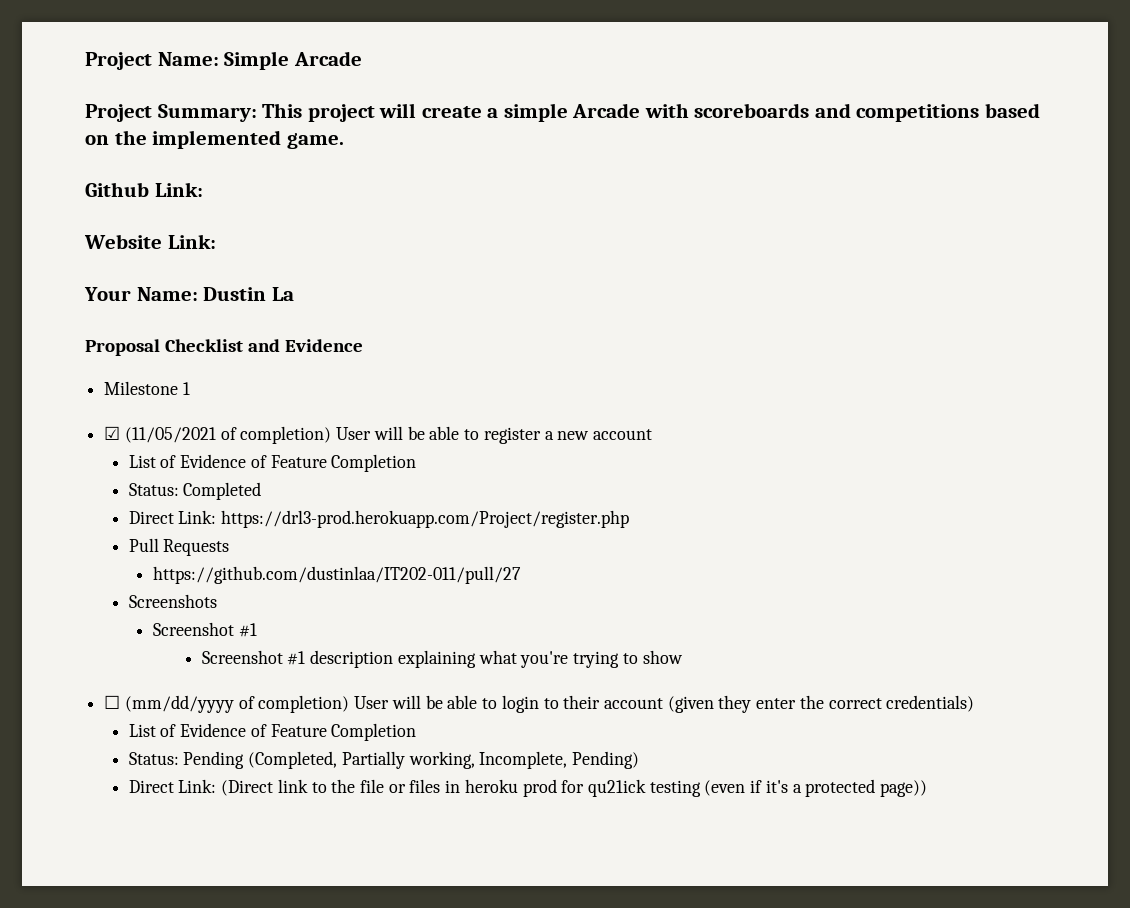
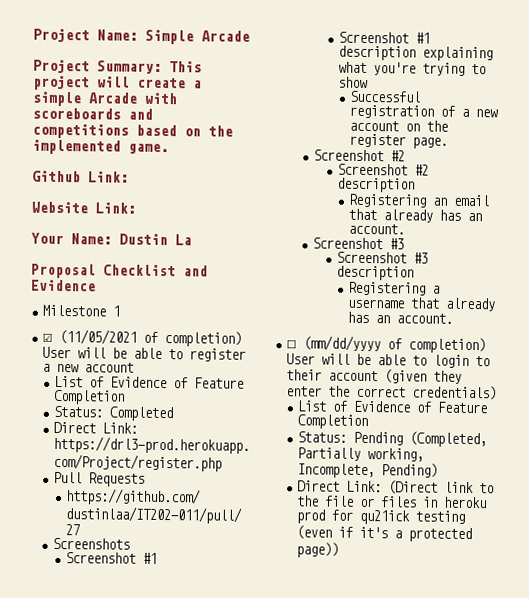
(683, 657) none -> [349,90,422,103] [349,104,499,119] [349,120,449,132] [349,133,449,149] [312,149,405,162] [337,163,430,176] [337,177,416,193] [348,193,491,208] [348,208,483,223] [348,223,406,235] [311,237,404,250] [336,251,429,264] [336,265,415,281] [348,281,441,296] [347,297,497,312] [347,311,454,324] // Successful registration of a new account on the register page. // Screenshot #2 // Screenshot #2 description // Registering an email that already has an account. // Screenshot #3 // Screenshot #3 description // Registering a username that already has an account.

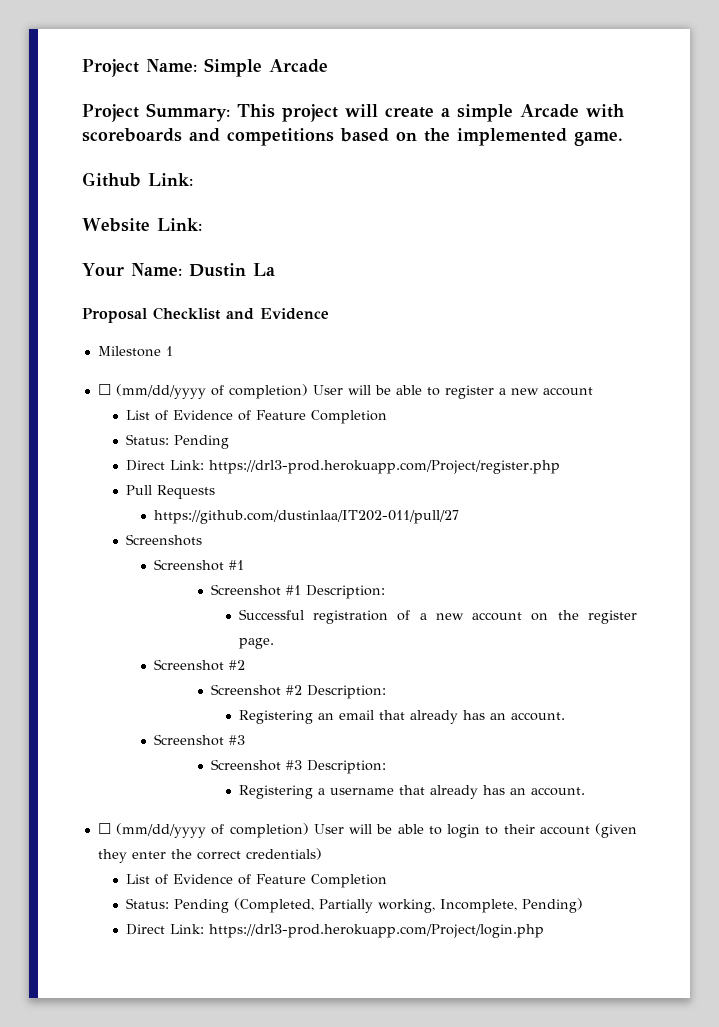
[42,328,138,345] ☑ (11/05/2021 -> [97,384,206,399] ☐ (mm/dd/yyyy
[109,406,174,422] Completed -> [174,435,230,449] Pending
[338,45,494,62] [338,61,487,76] [338,76,369,89] description explaining what you're trying to show -> [305,585,385,599] Description:
[337,177,416,193] description -> [306,685,386,699] Description:
[336,265,415,281] description -> [306,760,386,774] Description:
[388,480,495,495] [296,495,488,509] [296,509,466,525] [296,525,473,543] [296,542,340,558] (Direct link to the file or files in heroku prod for qu21ick testing (even if it's a protected page)) -> [209,924,545,938] https://drl3-prod.herokuapp.com/Project/login.php

